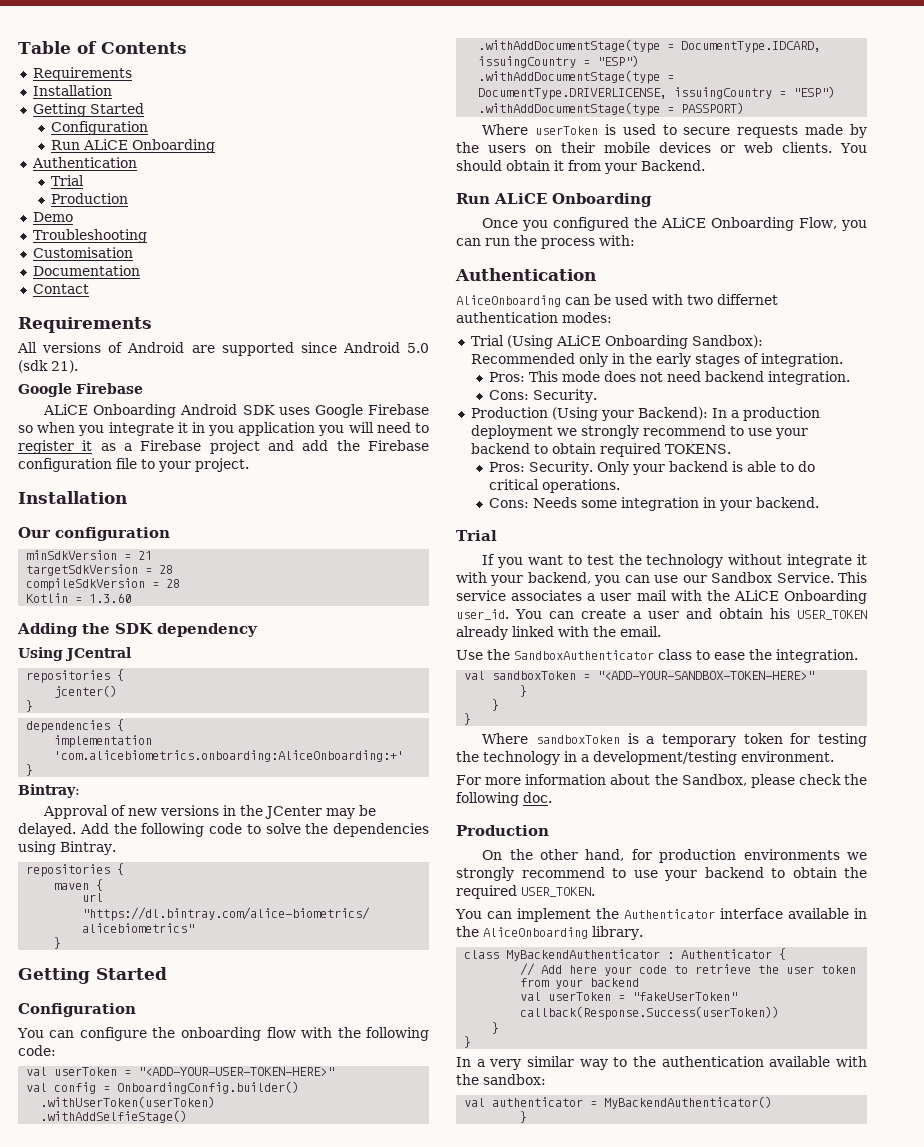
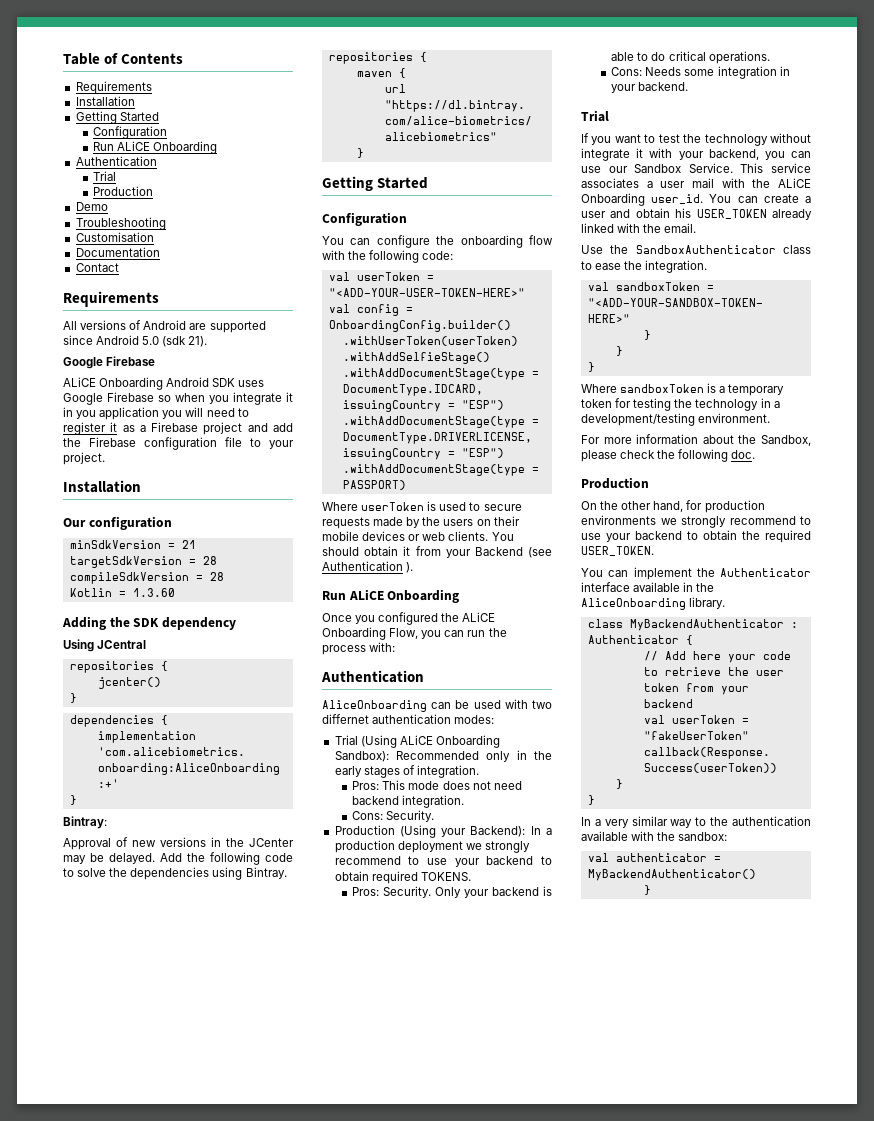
[641,160,705,171] Backend. -> [474,547,552,558] [322,561,414,573] Backend (see Authentication ).

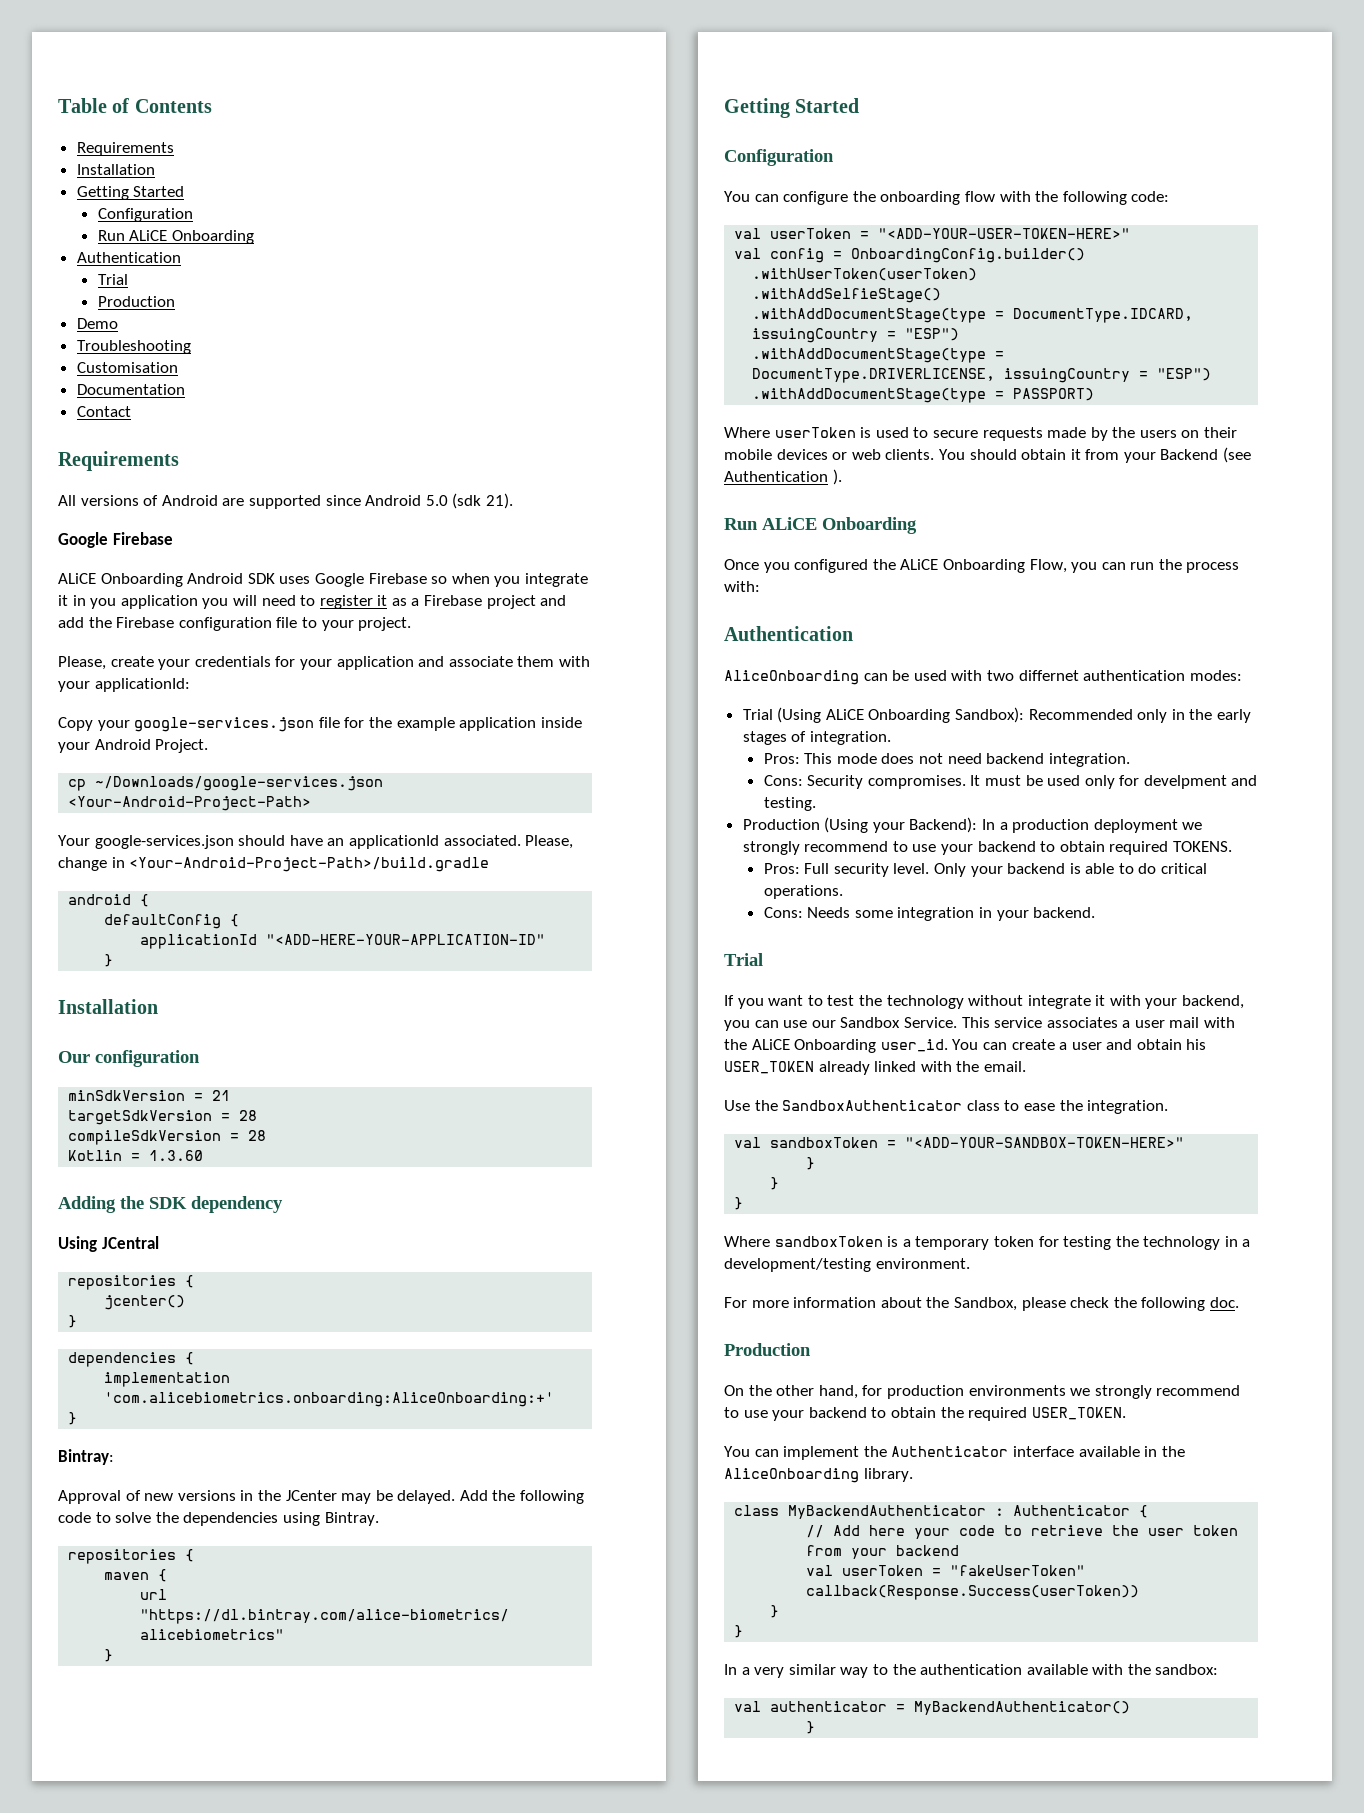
(105, 458) none -> [58,656,590,670] [58,678,190,692] [58,717,582,732] [58,739,209,753] [68,776,384,791] [68,796,312,811] [58,835,574,849] [58,857,490,872] [68,894,150,907] [104,914,240,929] [140,934,546,949] [104,954,114,967] // Please, create your credentials for your application and associate them with your applicationId: // Copy your google-services.json file for the example application inside your Android Project. // cp ~/Downloads/google-services.json <Your-Android-Project-Path> // Your google-services.json should have an applicationId associated. Please, change in <Your-Android-Project-Path>/build.gradle // android { // defaultConfig { // applicationId "<ADD-HERE-YOUR-APPLICATION-ID" // }
[386,810,435,822] Security. -> [807,775,1258,789] [763,797,816,811] Security compromises. It must be used only for develpment and testing.
[383,886,432,898] Security. -> [804,863,930,877] Full security level.

